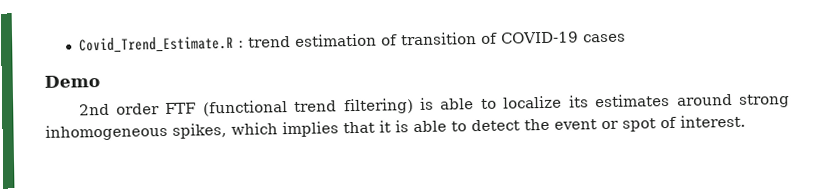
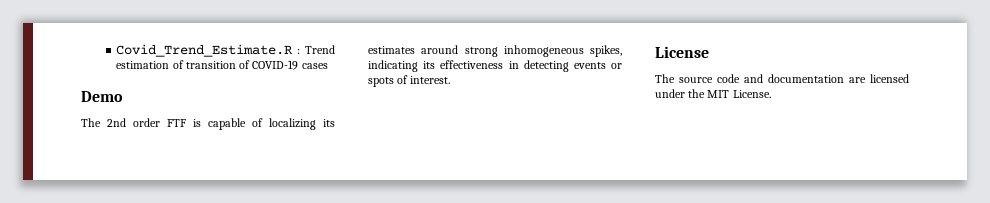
[248,35,292,48] trend -> [305,45,335,54] Trend
(100, 81) none -> [81,118,101,127] The
[202,95,563,117] (functional trend filtering) is able to localize -> [193,118,316,130] is capable of localizing
[231,114,746,138] which implies that it is able to detect the event or spot of interest. -> [368,60,622,72] [368,75,451,87] [655,46,709,58] [655,74,909,83] [655,89,771,98] indicating its effectiveness in detecting events or spots of interest. // License // The source code and documentation are licensed under the MIT License.

